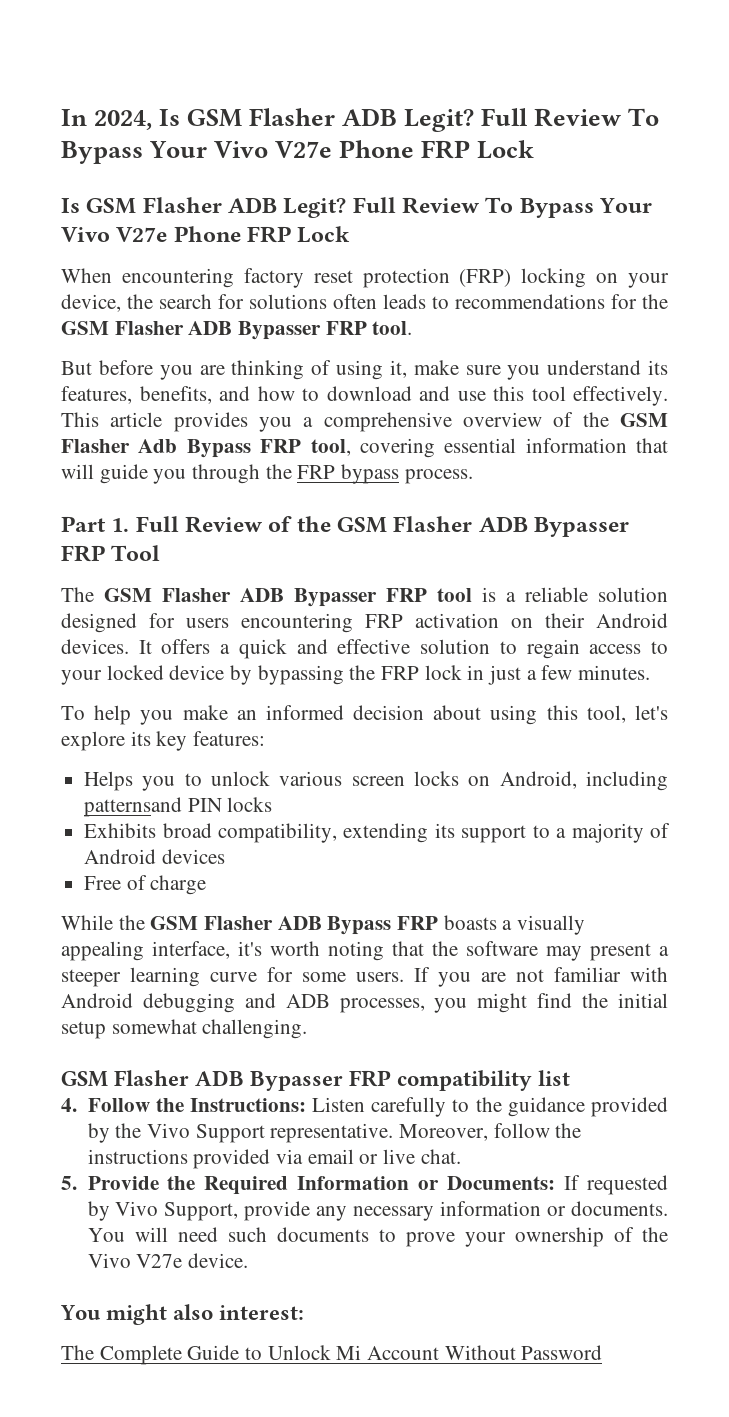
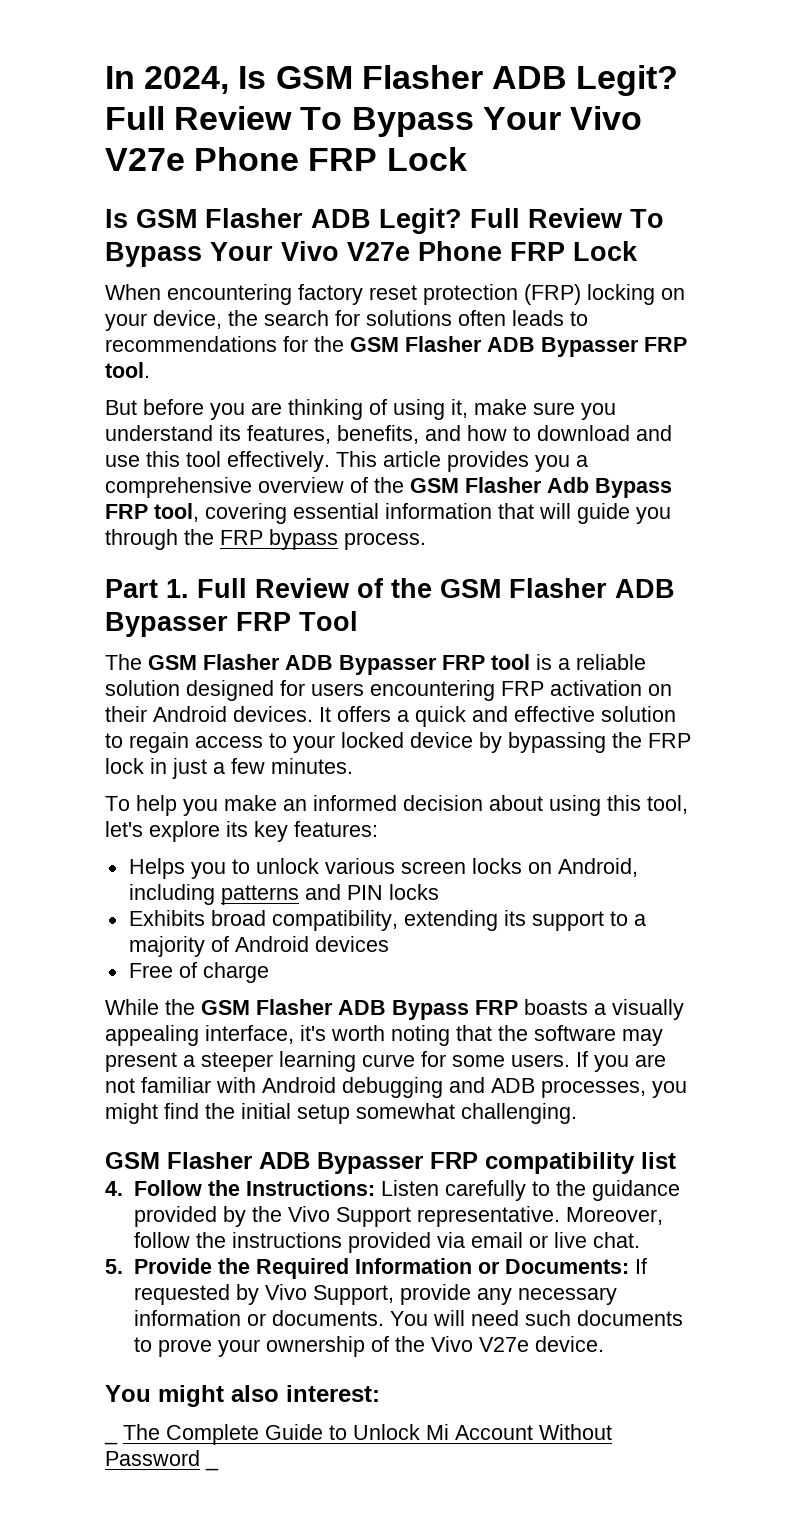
[84,797,183,817] patternsand -> [220,884,341,905] patterns and
(305, 1312) none -> [104,1440,118,1445] _
(603, 1352) none -> [205,1466,219,1471] _

